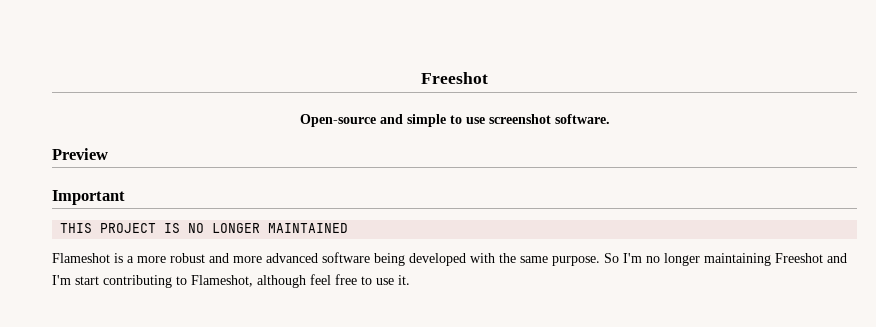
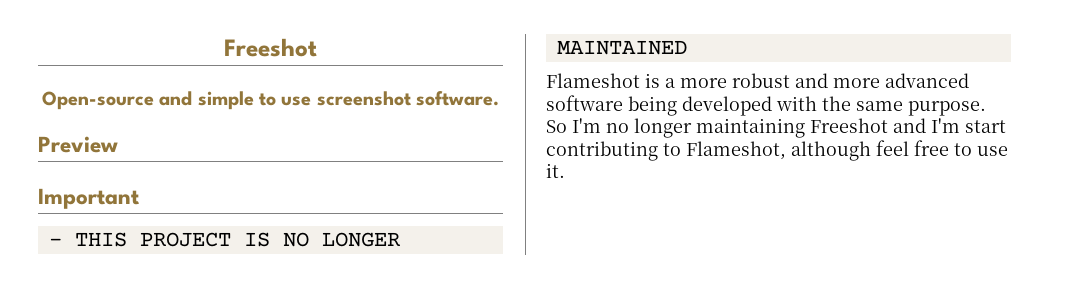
(125, 197) none -> [48,238,62,246] -

